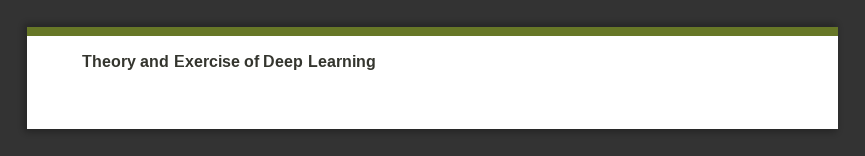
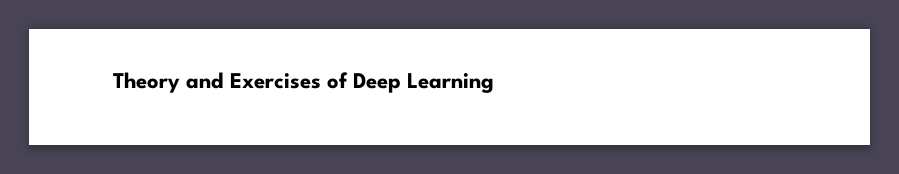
[173,55,240,67] Exercise -> [230,73,322,89] Exercises

